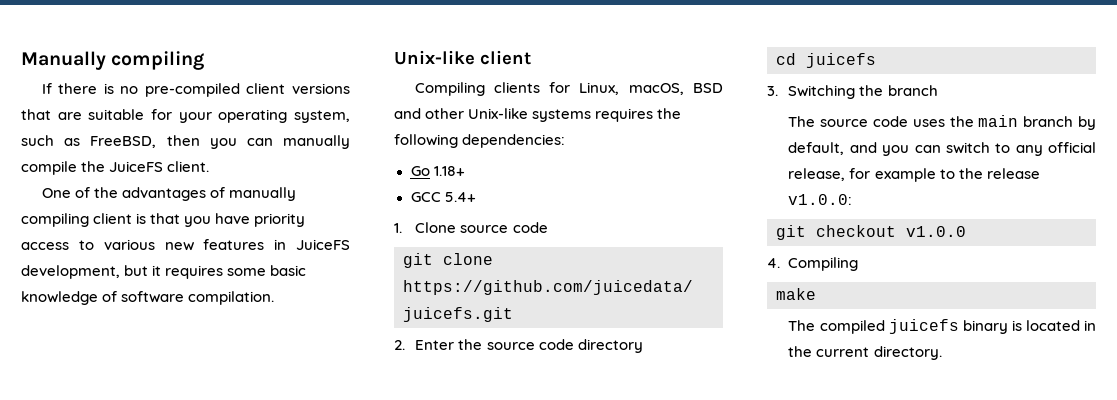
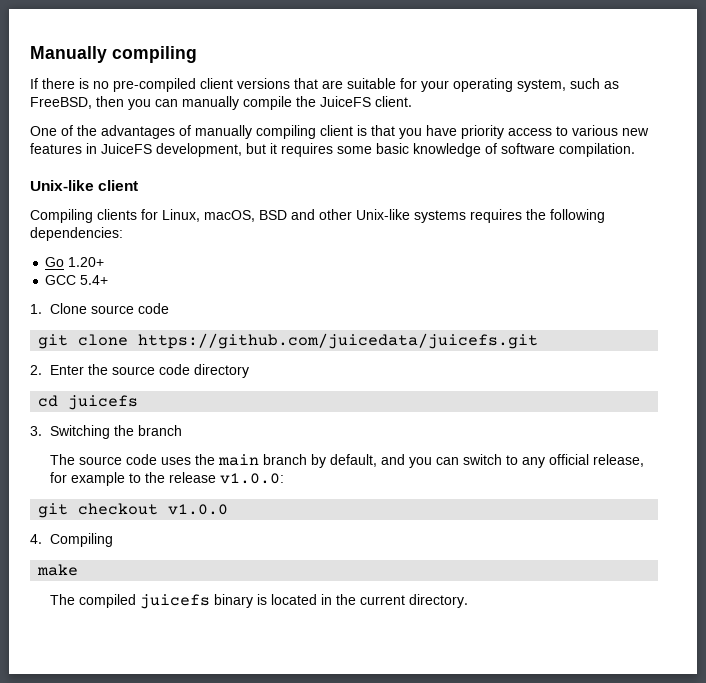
[433,166,465,176] 1.18+ -> [68,257,105,267] 1.20+

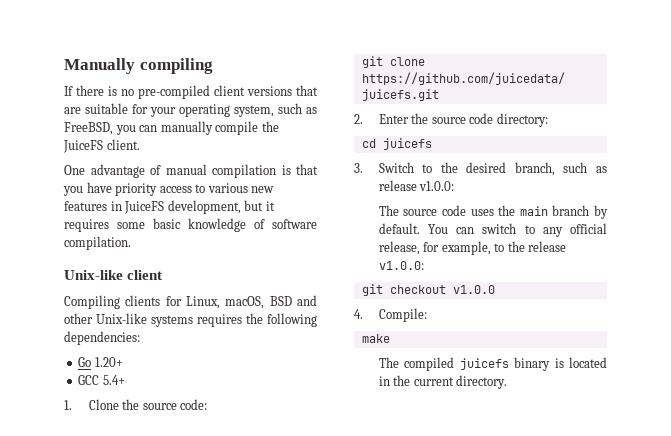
[96,96,124,107] then -> (113, 128) none
[61,125,353,139] of the advantages of manually compiling client -> [90,164,276,178] advantage of manual compilation
[90,303,169,314] source code -> [122,399,208,410] the source code:
[193,364,249,378] directory -> [496,113,548,127] directory:
[49,425,182,439] Switching the branch -> [378,162,607,176] [378,180,455,191] Switch to the desired branch, such as release v1.0.0:
[329,454,432,468] default, and you -> [378,223,449,234] default. You
[70,472,125,486] example -> [441,241,491,255] example,
[49,533,113,547] Compiling -> [378,308,427,322] Compile:

